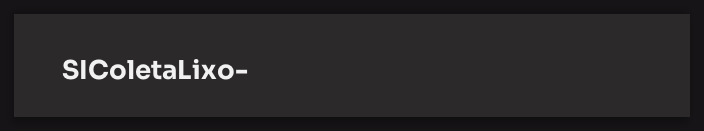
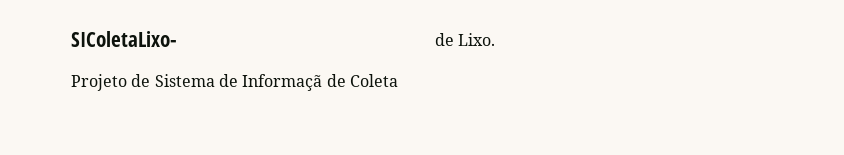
(248, 69) none -> [71,74,398,91] [435,33,496,46] // Projeto de Sistema de Informaçã de Coleta de Lixo.

